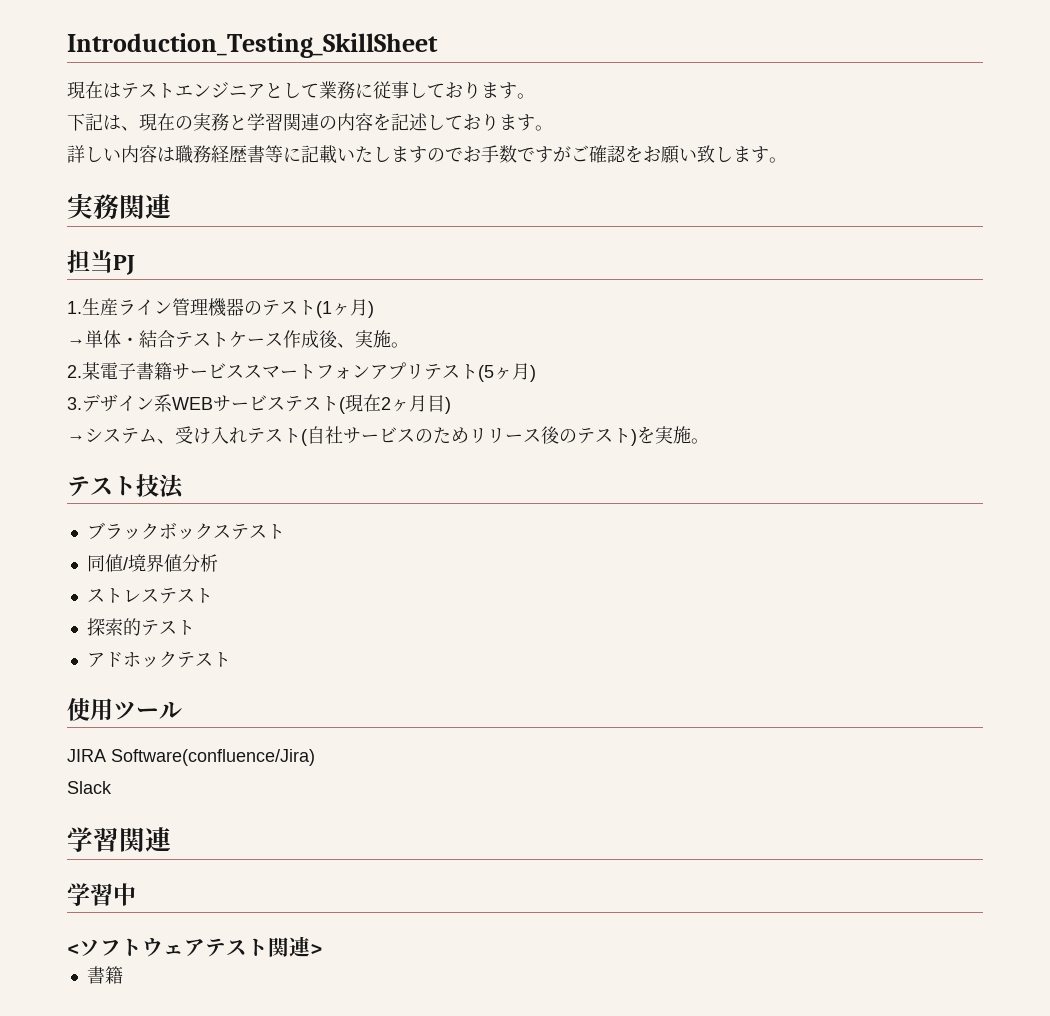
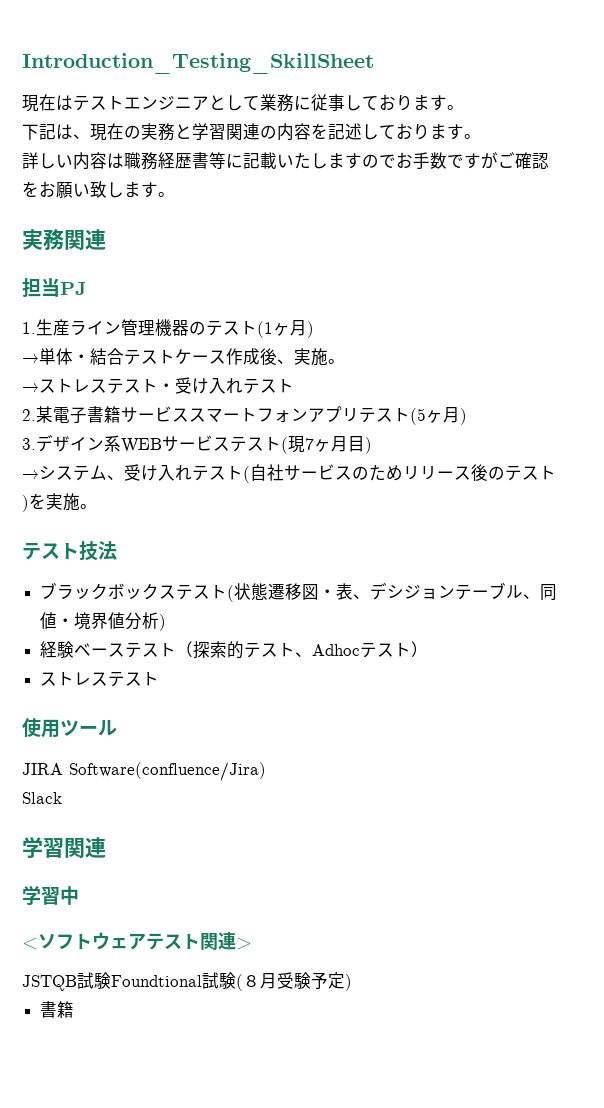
(409, 345) none -> [22,377,294,394] // →ストレステスト・受け入れテスト
[363,394,391,412] 在2 -> [305,438,314,450] 7
[86,554,128,572] // 同値/ -> [227,582,558,602] [40,612,75,629] (状態遷移図・表、デシジョンテーブル、同値・
[86,588,213,604] // ストレステスト // -> [159,614,167,631] [40,641,194,658] ) // 経験ベーステスト（
[86,651,177,668] // アドホック -> [295,641,429,658] [40,672,109,686] 、Adhocテスト） // ストレス
(322, 949) none -> [22,972,352,991] // JSTQB試験Foundtional試験(８月受験予定)

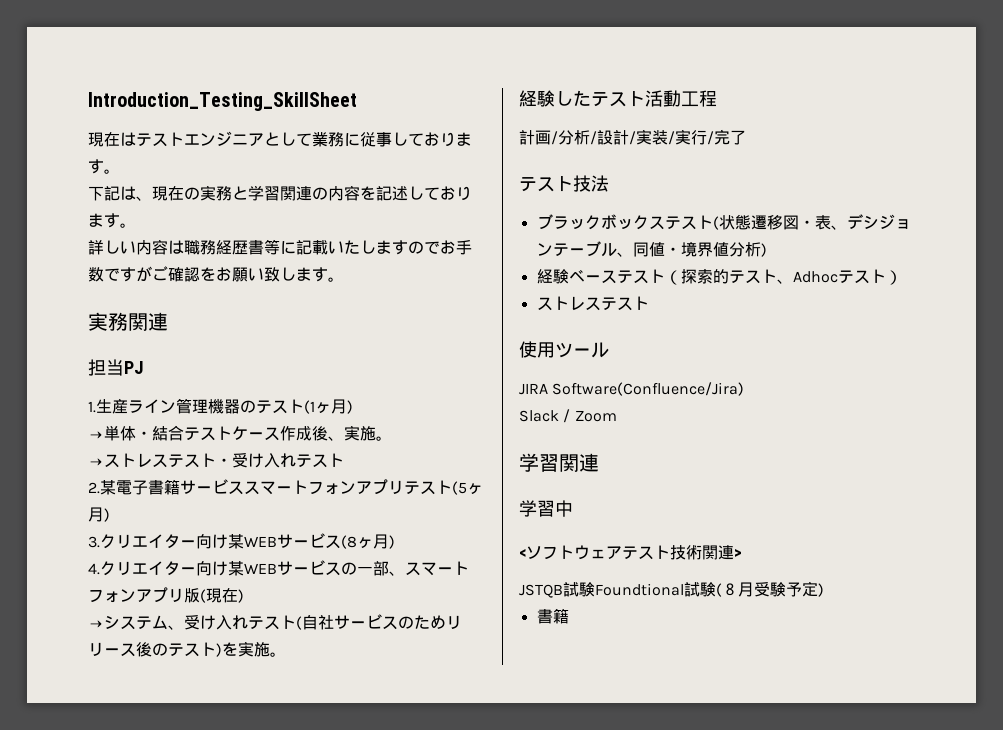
[36,434,365,454] デザイン系WEBサービステスト(現7ヶ月目 -> [100,533,395,549] [88,560,469,576] [88,587,238,603] クリエイター向け某WEBサービス(8ヶ月) // 4.クリエイター向け某WEBサービスの一部、スマートフォンアプリ版(現在
(97, 506) none -> [519,90,717,107] [519,129,746,145] // 経験したテスト活動工程 // 計画/分析/設計/実装/実行/完了
[69,762,266,781] Software(confluence/Jira) -> [552,382,745,396] Software(Confluence/Jira)
(62, 798) none -> [563,409,617,423] / Zoom
(200, 941) none -> [670,545,702,560] 技術

